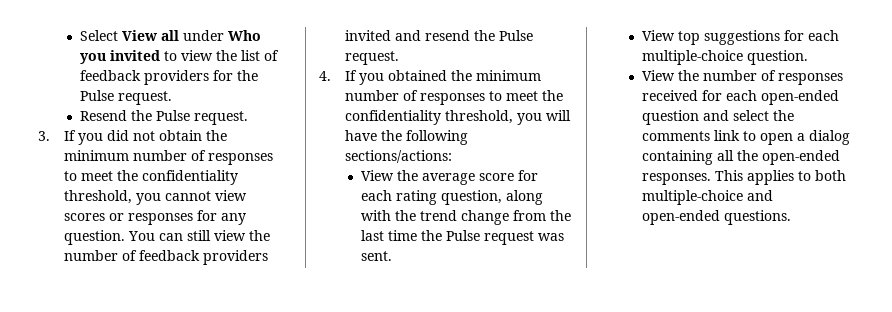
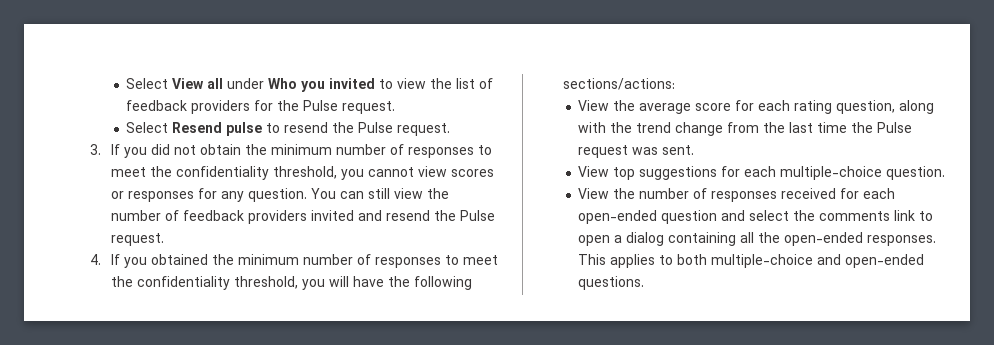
[79,110,127,121] Resend -> [126,122,329,136] Select Resend pulse to resend

